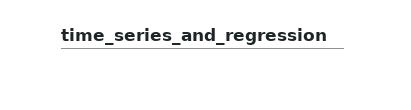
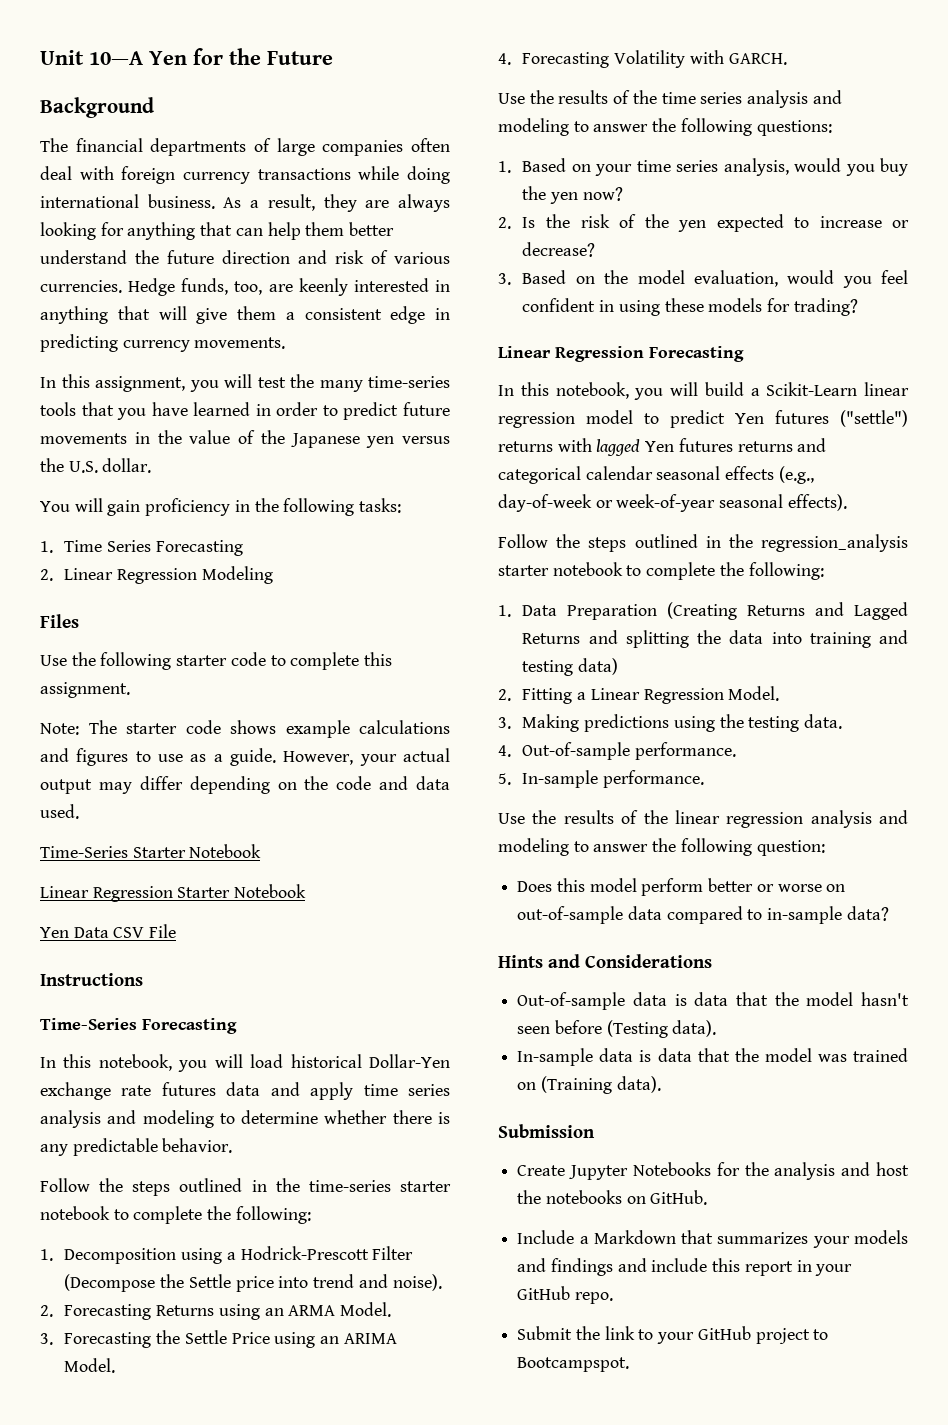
[61,28,327,45] time_series_and_regression -> [40,48,333,65] [40,97,154,118] [40,138,451,156] [40,166,450,184] [40,194,451,212] [40,222,395,240] [40,250,450,264] [40,278,451,296] [40,306,450,324] [40,334,286,352] [40,374,450,392] [40,402,450,420] [40,430,450,448] [40,458,152,473] [40,498,402,516] [40,540,243,556] [40,566,273,584] [40,614,79,628] [40,652,393,670] [40,682,130,698] [40,720,450,738] [40,748,450,766] [40,776,450,794] [40,804,79,819] [40,844,262,858] [40,884,307,902] [40,924,177,938] [40,973,143,986] [40,1018,237,1034] [40,1054,451,1072] [40,1082,451,1100] [40,1110,450,1128] [40,1138,233,1156] [40,1178,451,1196] [40,1206,311,1224] [40,1246,414,1264] [64,1274,442,1292] [40,1302,392,1320] [40,1330,397,1348] [64,1358,116,1373] [498,50,787,68] [498,90,842,108] [498,118,832,136] [498,158,908,176] [522,186,623,204] [498,214,910,232] [522,242,596,257] [498,270,908,288] [522,298,858,316] [498,346,744,362] [498,382,909,400] [498,410,908,428] [498,438,827,456] [498,466,814,484] [498,494,847,512] [498,534,908,552] [498,562,824,580] [498,602,908,620] [522,630,908,648] [522,658,619,676] [498,686,780,704] [498,714,843,732] [498,742,737,760] [498,770,705,788] [498,810,908,828] [498,838,825,856] [517,878,846,896] [517,906,889,924] [498,954,713,968] [517,992,910,1010] [517,1020,717,1038] [517,1048,908,1066] [517,1076,661,1094] [498,1124,595,1138] [517,1162,909,1180] [517,1190,708,1205] [517,1230,908,1248] [517,1258,853,1276] [517,1286,613,1304] [517,1326,829,1344] [517,1357,630,1372] Unit 10—A Yen for the Future // Background // The financial departments of large companies often deal with foreign currency transactions while doing international business. As a result, they are always looking for anything that can help them better understand the future direction and risk of various currencies. Hedge funds, too, are keenly interested in anything that will give them a consistent edge in predicting currency movements. // In this assignment, you will test the many time-series tools that you have learned in order to predict future movements in the value of the Japanese yen versus the U.S. dollar. // You will gain proficiency in the following tasks: // 1. Time Series Forecasting // 2. Linear Regression Modeling // Files // Use the following starter code to complete this assignment. // Note: The starter code shows example calculations and figures to use as a guide. However, your actual output may differ depending on the code and data used. // Time-Series Starter Notebook // Linear Regression Starter Notebook // Yen Data CSV File // Instructions // Time-Series Forecasting // In this notebook, you will load historical Dollar-Yen exchange rate futures data and apply time series analysis and modeling to determine whether there is any predictable behavior. // Follow the steps outlined in the time-series starter notebook to complete the following: // 1. Decomposition using a Hodrick-Prescott Filter (Decompose the Settle price into trend and noise). // 2. Forecasting Returns using an ARMA Model. // 3. Forecasting the Settle Price using an ARIMA Model. // 4. Forecasting Volatility with GARCH. // Use the results of the time series analysis and modeling to answer the following questions: // 1. Based on your time series analysis, would you buy the yen now? // 2. Is the risk of the yen expected to increase or decrease? // 3. Based on the model evaluation, would you feel confident in using these models for trading? // Linear Regression Forecasting // In this notebook, you will build a Scikit-Learn linear regression model to predict Yen futures ("settle") returns with lagged Yen futures returns and categorical calendar seasonal effects (e.g., day-of-week or week-of-year seasonal effects). // Follow the steps outlined in the regression_analysis starter notebook to complete the following: // 1. Data Preparation (Creating Returns and Lagged Returns and splitting the data into training and testing data) // 2. Fitting a Linear Regression Model. // 3. Making predictions using the testing data. // 4. Out-of-sample performance. // 5. In-sample performance. // Use the results of the linear regression analysis and modeling to answer the following question: // Does this model perform better or worse on out-of-sample data compared to in-sample data? // Hints and Considerations // Out-of-sample data is data that the model hasn't seen before (Testing data). // In-sample data is data that the model was trained on (Training data). // Submission // Create Jupyter Notebooks for the analysis and host the notebooks on GitHub. // Include a Markdown that summarizes your models and findings and include this report in your GitHub repo. // Submit the link to your GitHub project to Bootcampspot.

